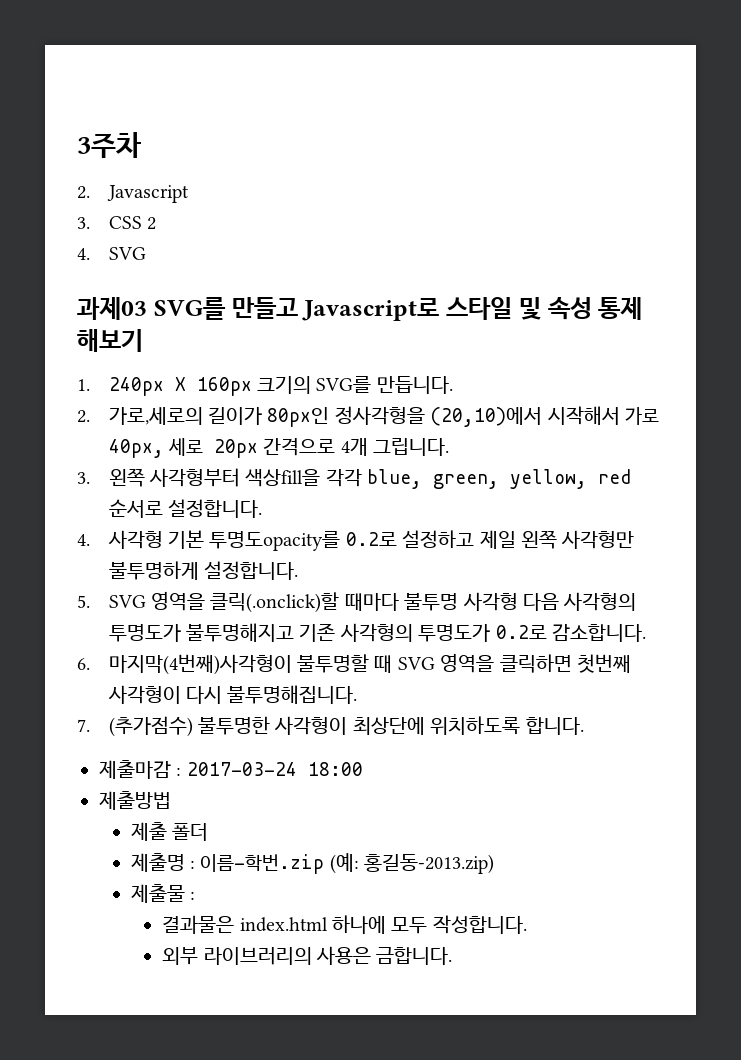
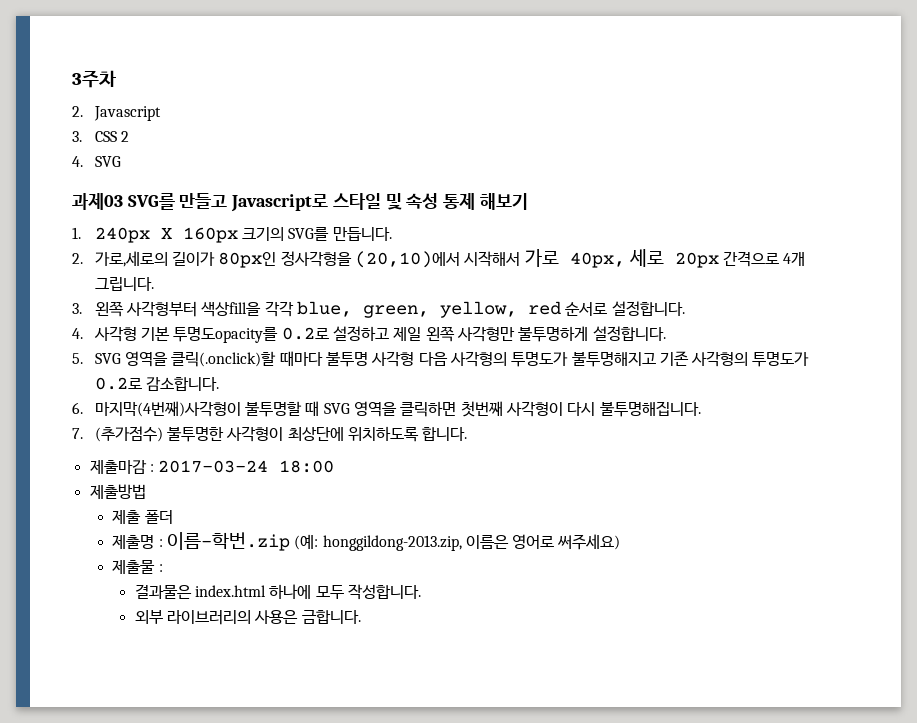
[364,854,495,874] 홍길동-2013.zip) -> [322,534,621,551] honggildong-2013.zip, 이름은 영어로 써주세요)

